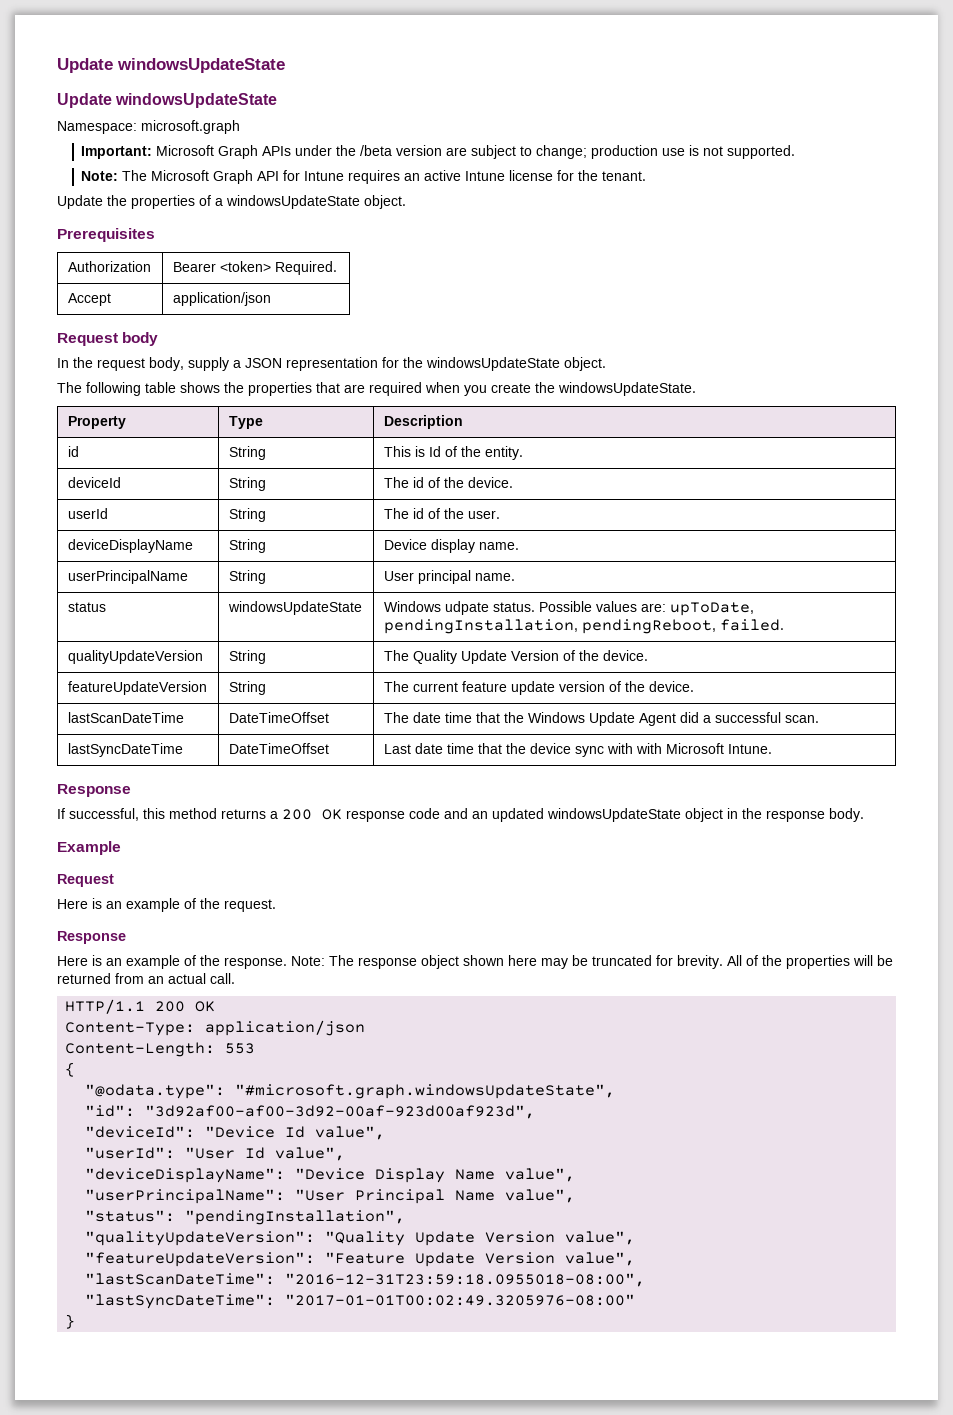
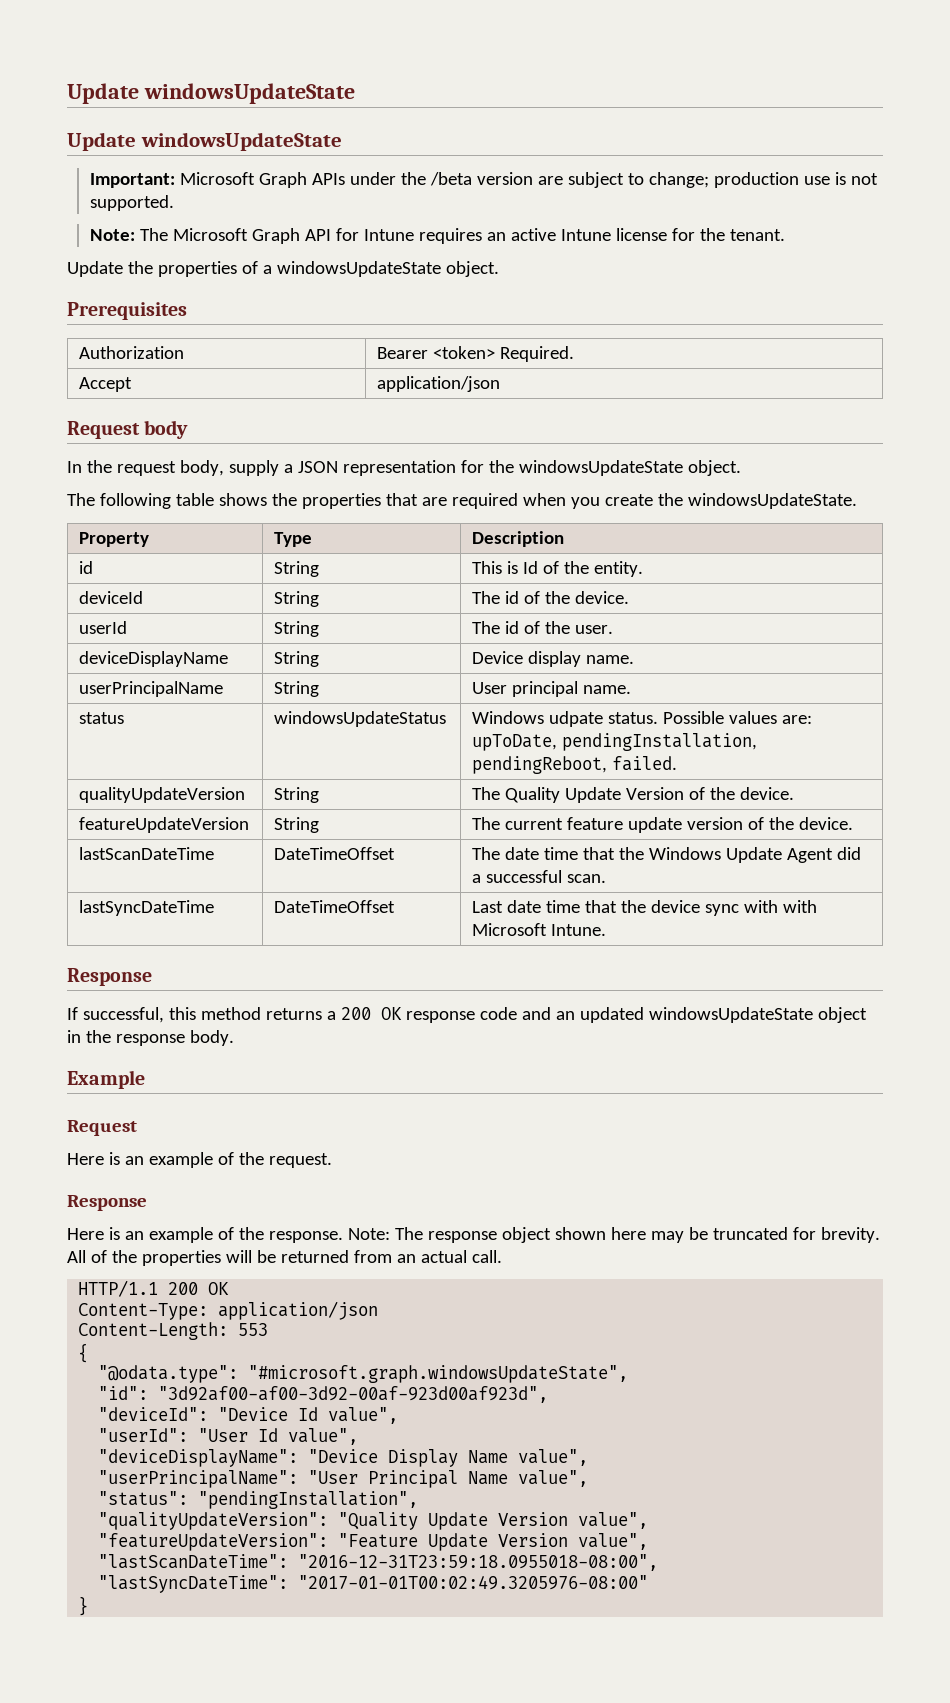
[57,120,240,134] // Namespace: microsoft.graph -> (342, 141) none
[227,601,362,615] windowsUpdateState -> [274,711,447,727] windowsUpdateStatus

